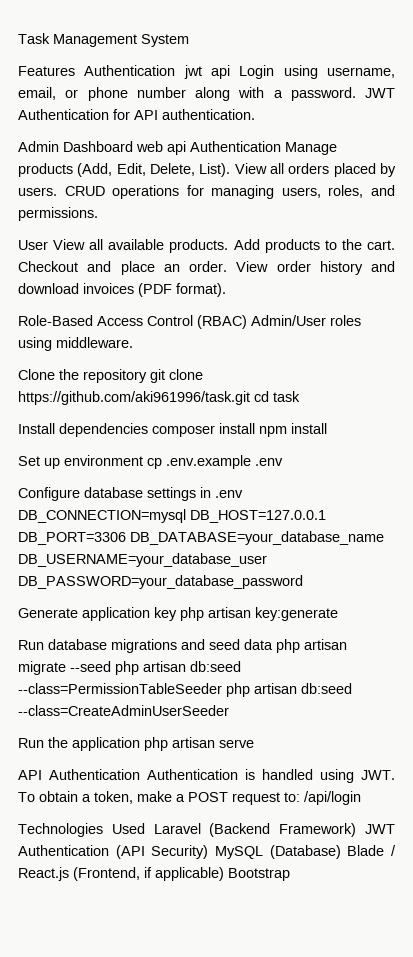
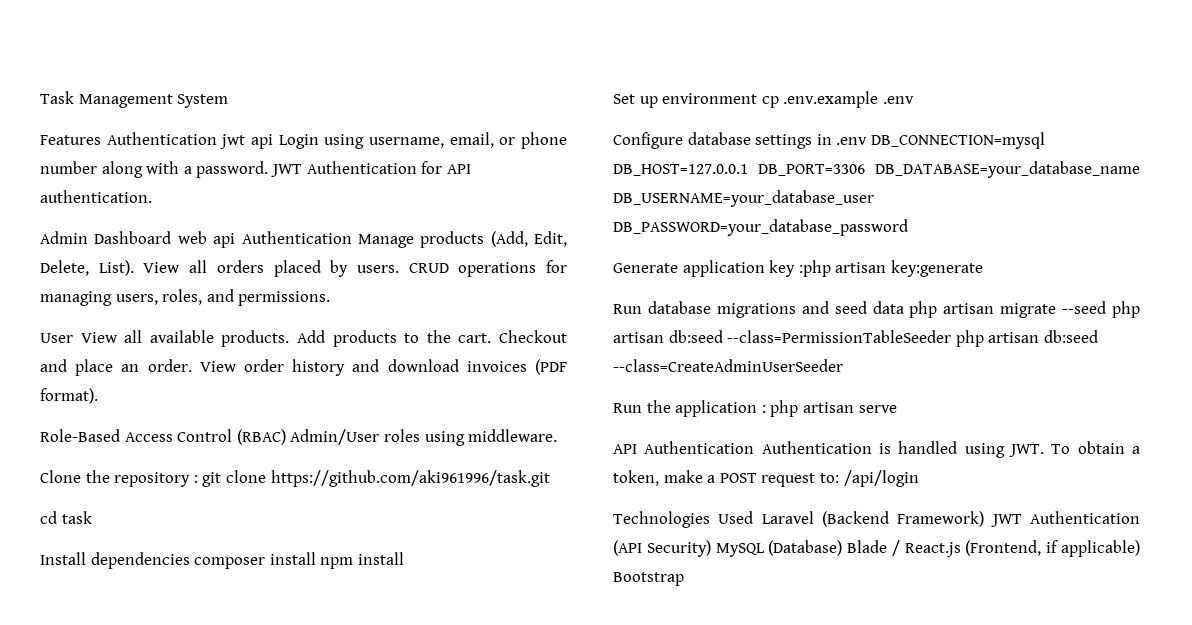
(147, 376) none -> [193,475,198,483] :
(250, 398) none -> (550, 478) //
[180,607,204,621] php -> [798,260,831,277] :php
(140, 744) none -> [761,405,766,413] :

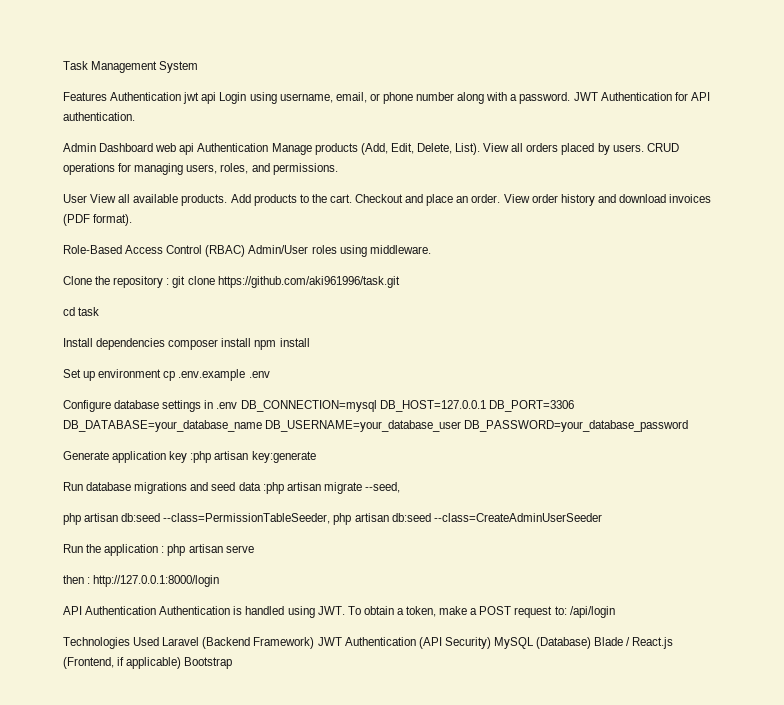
[909,301,938,318] php -> [262,482,284,494] :php
[1062,301,1140,318] [613,330,952,343] --seed php artisan db:seed --class=PermissionTableSeeder -> [364,482,400,493] [63,513,331,525] --seed, // php artisan db:seed --class=PermissionTableSeeder,
(897, 409) none -> [63,575,220,587] // then : http://127.0.0.1:8000/login

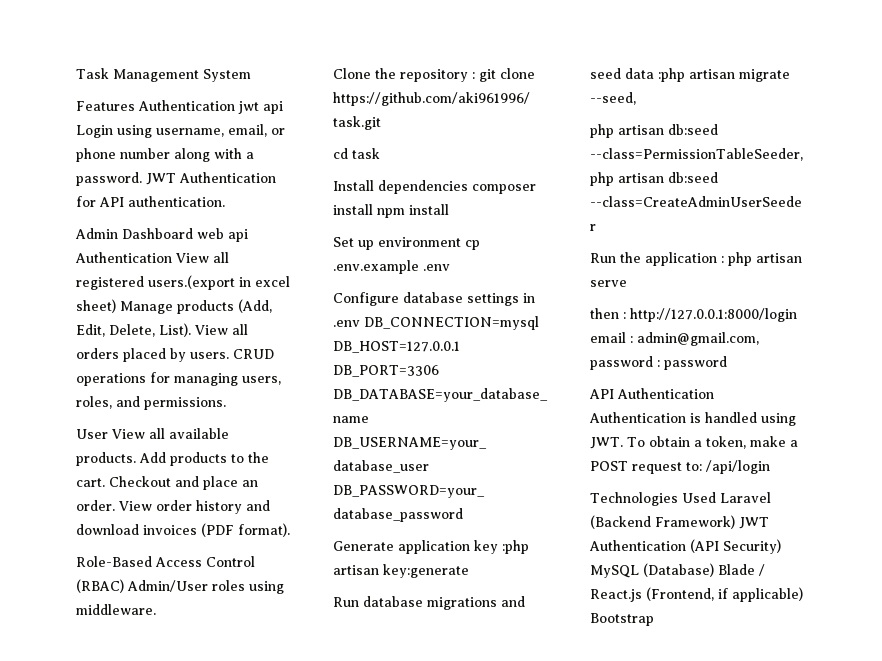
(269, 147) none -> [176,252,229,263] [76,275,290,290] [76,299,116,313] View all registered users.(export in excel sheet)
(220, 581) none -> [590,332,759,346] [590,356,727,370] email : admin@gmail.com, password : password

